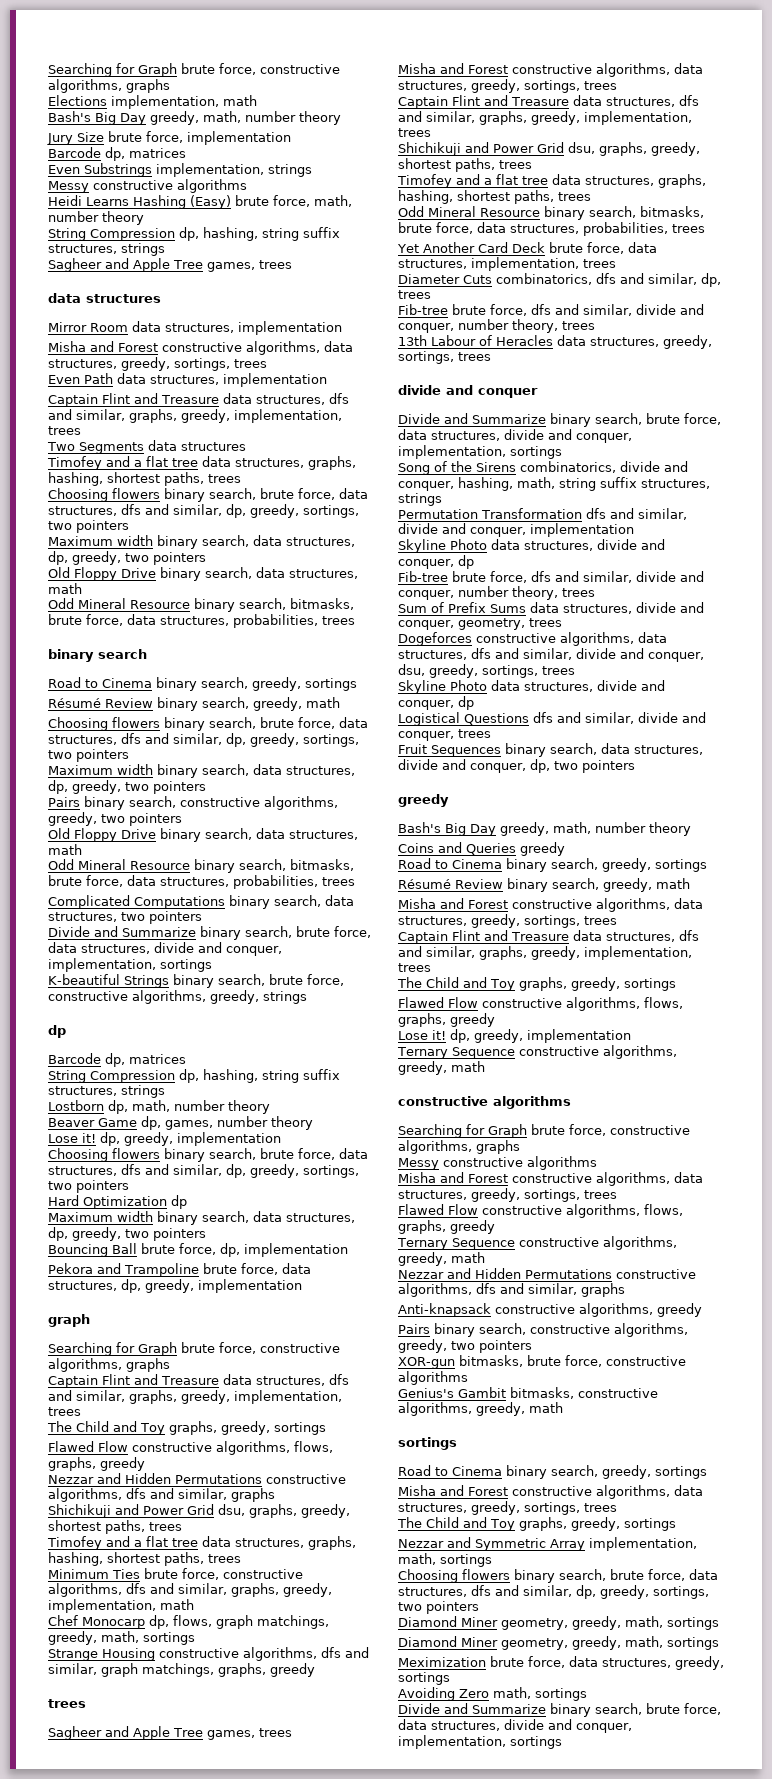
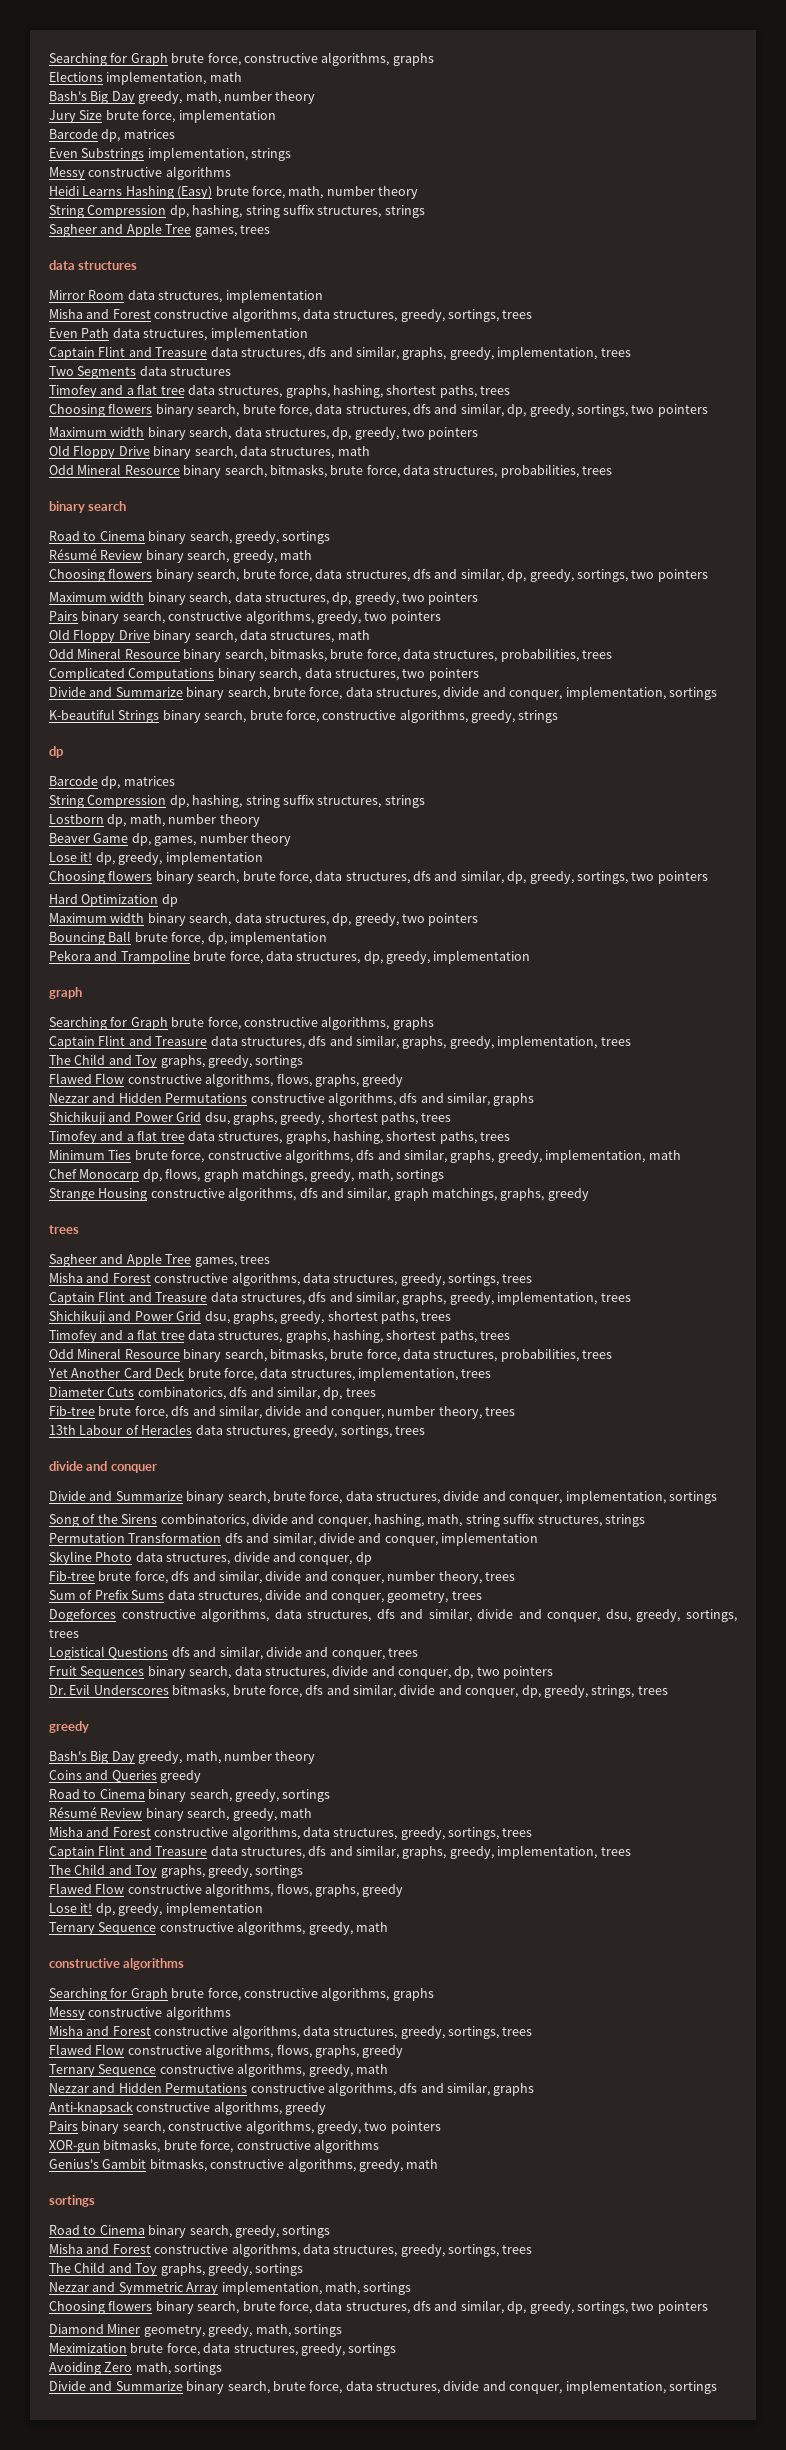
[398,680,665,694] [398,696,474,710] // Skyline Photo data structures, divide and conquer, dp -> (79, 1633) none
(635, 766) none -> [49,1684,668,1698] // Dr. Evil Underscores bitmasks, brute force, dfs and similar, divide and conquer, dp, greedy, strings, trees
[398,1636,719,1650] // Diamond Miner geometry, greedy, math, sortings -> (342, 2330) none

